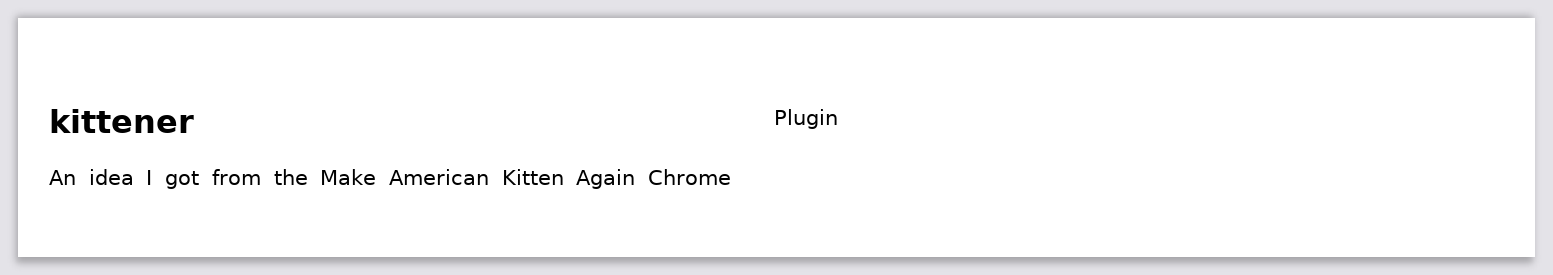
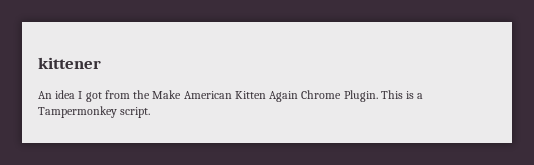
[774,109,838,129] Plugin -> [343,90,424,102] [38,106,151,118] Plugin. This is a Tampermonkey script.

